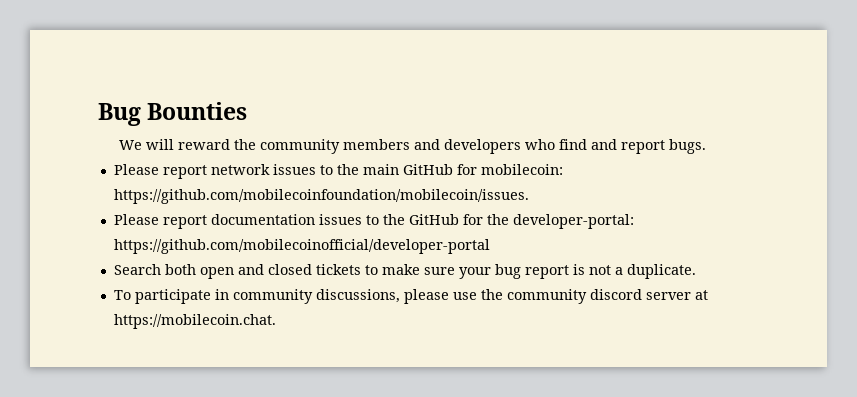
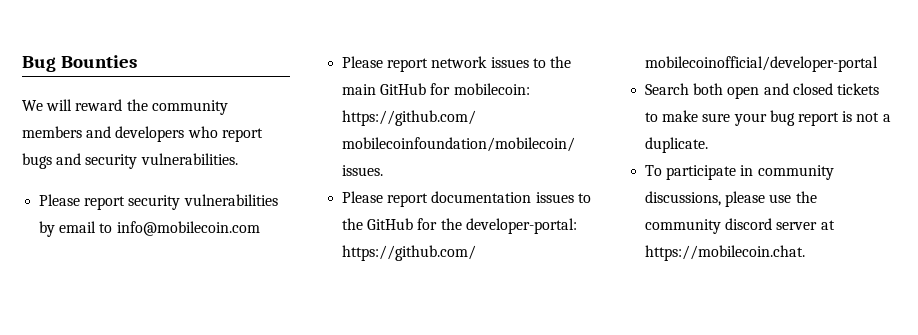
[558,139,706,154] find and report bugs. -> [221,128,263,142] [22,153,238,169] [39,194,278,210] [39,221,260,237] report bugs and security vulnerabilities. // Please report security vulnerabilities by email to info@mobilecoin.com

